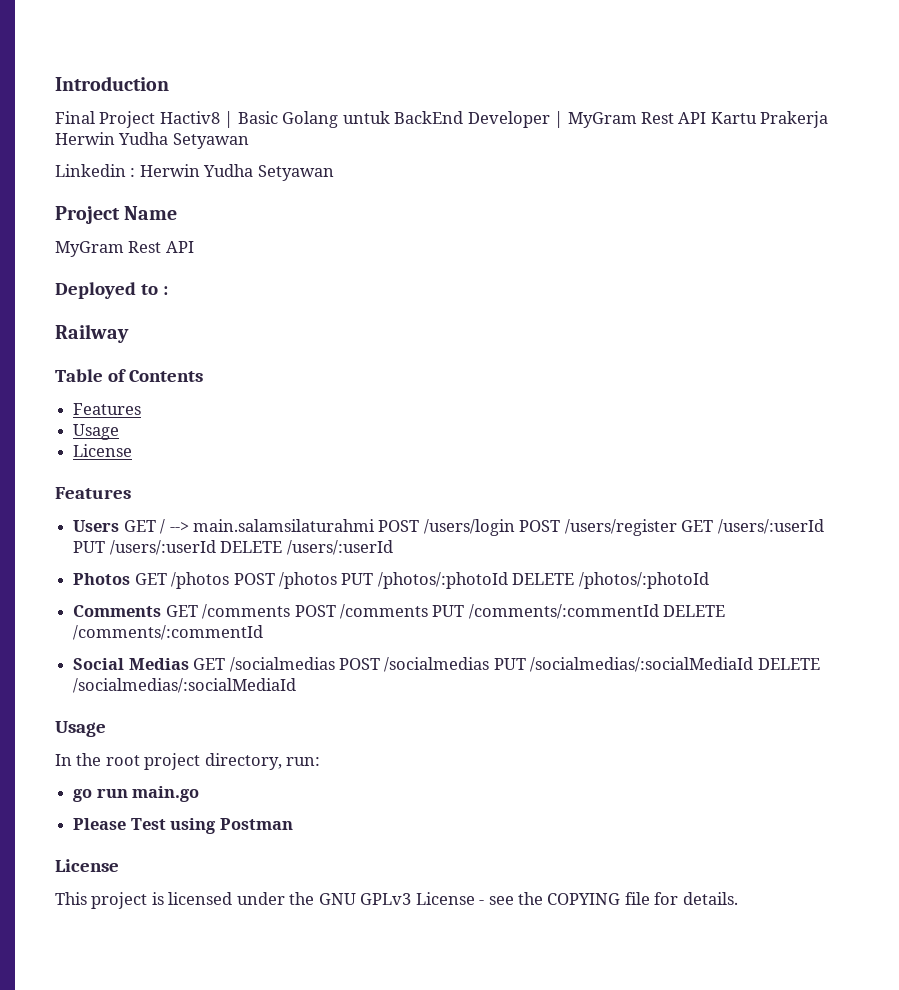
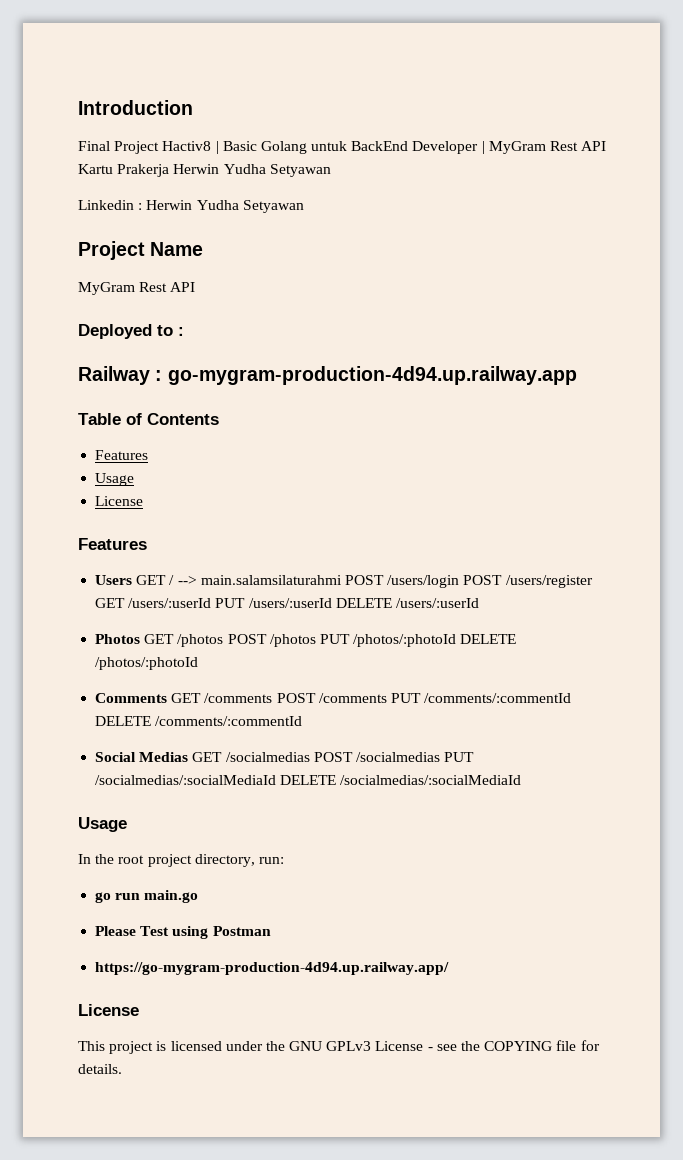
(129, 333) none -> [155,366,577,385] : go-mygram-production-4d94.up.railway.app
(293, 824) none -> [95,962,450,975] // https://go-mygram-production-4d94.up.railway.app/

